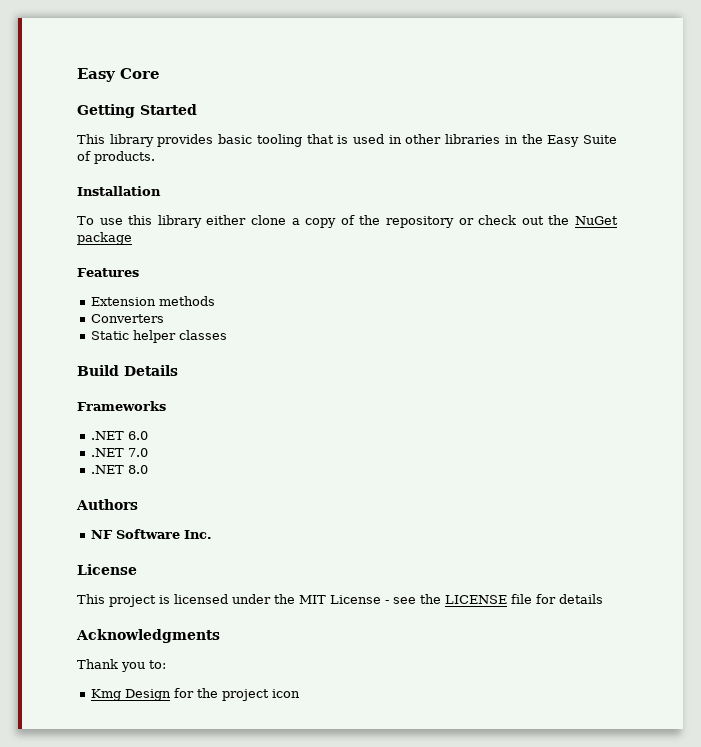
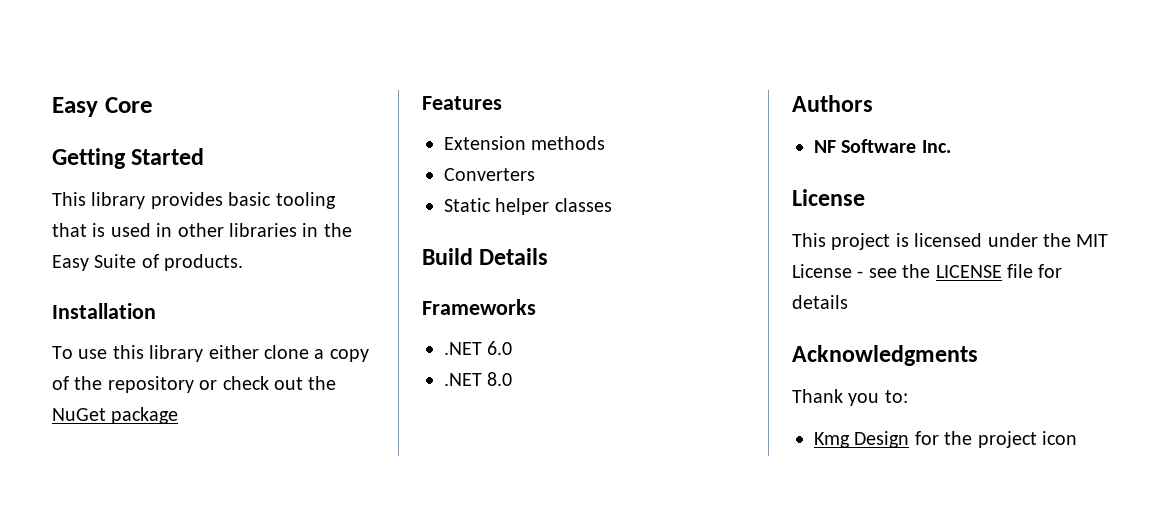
[90,448,148,457] // .NET 7.0 -> (513, 348) none

